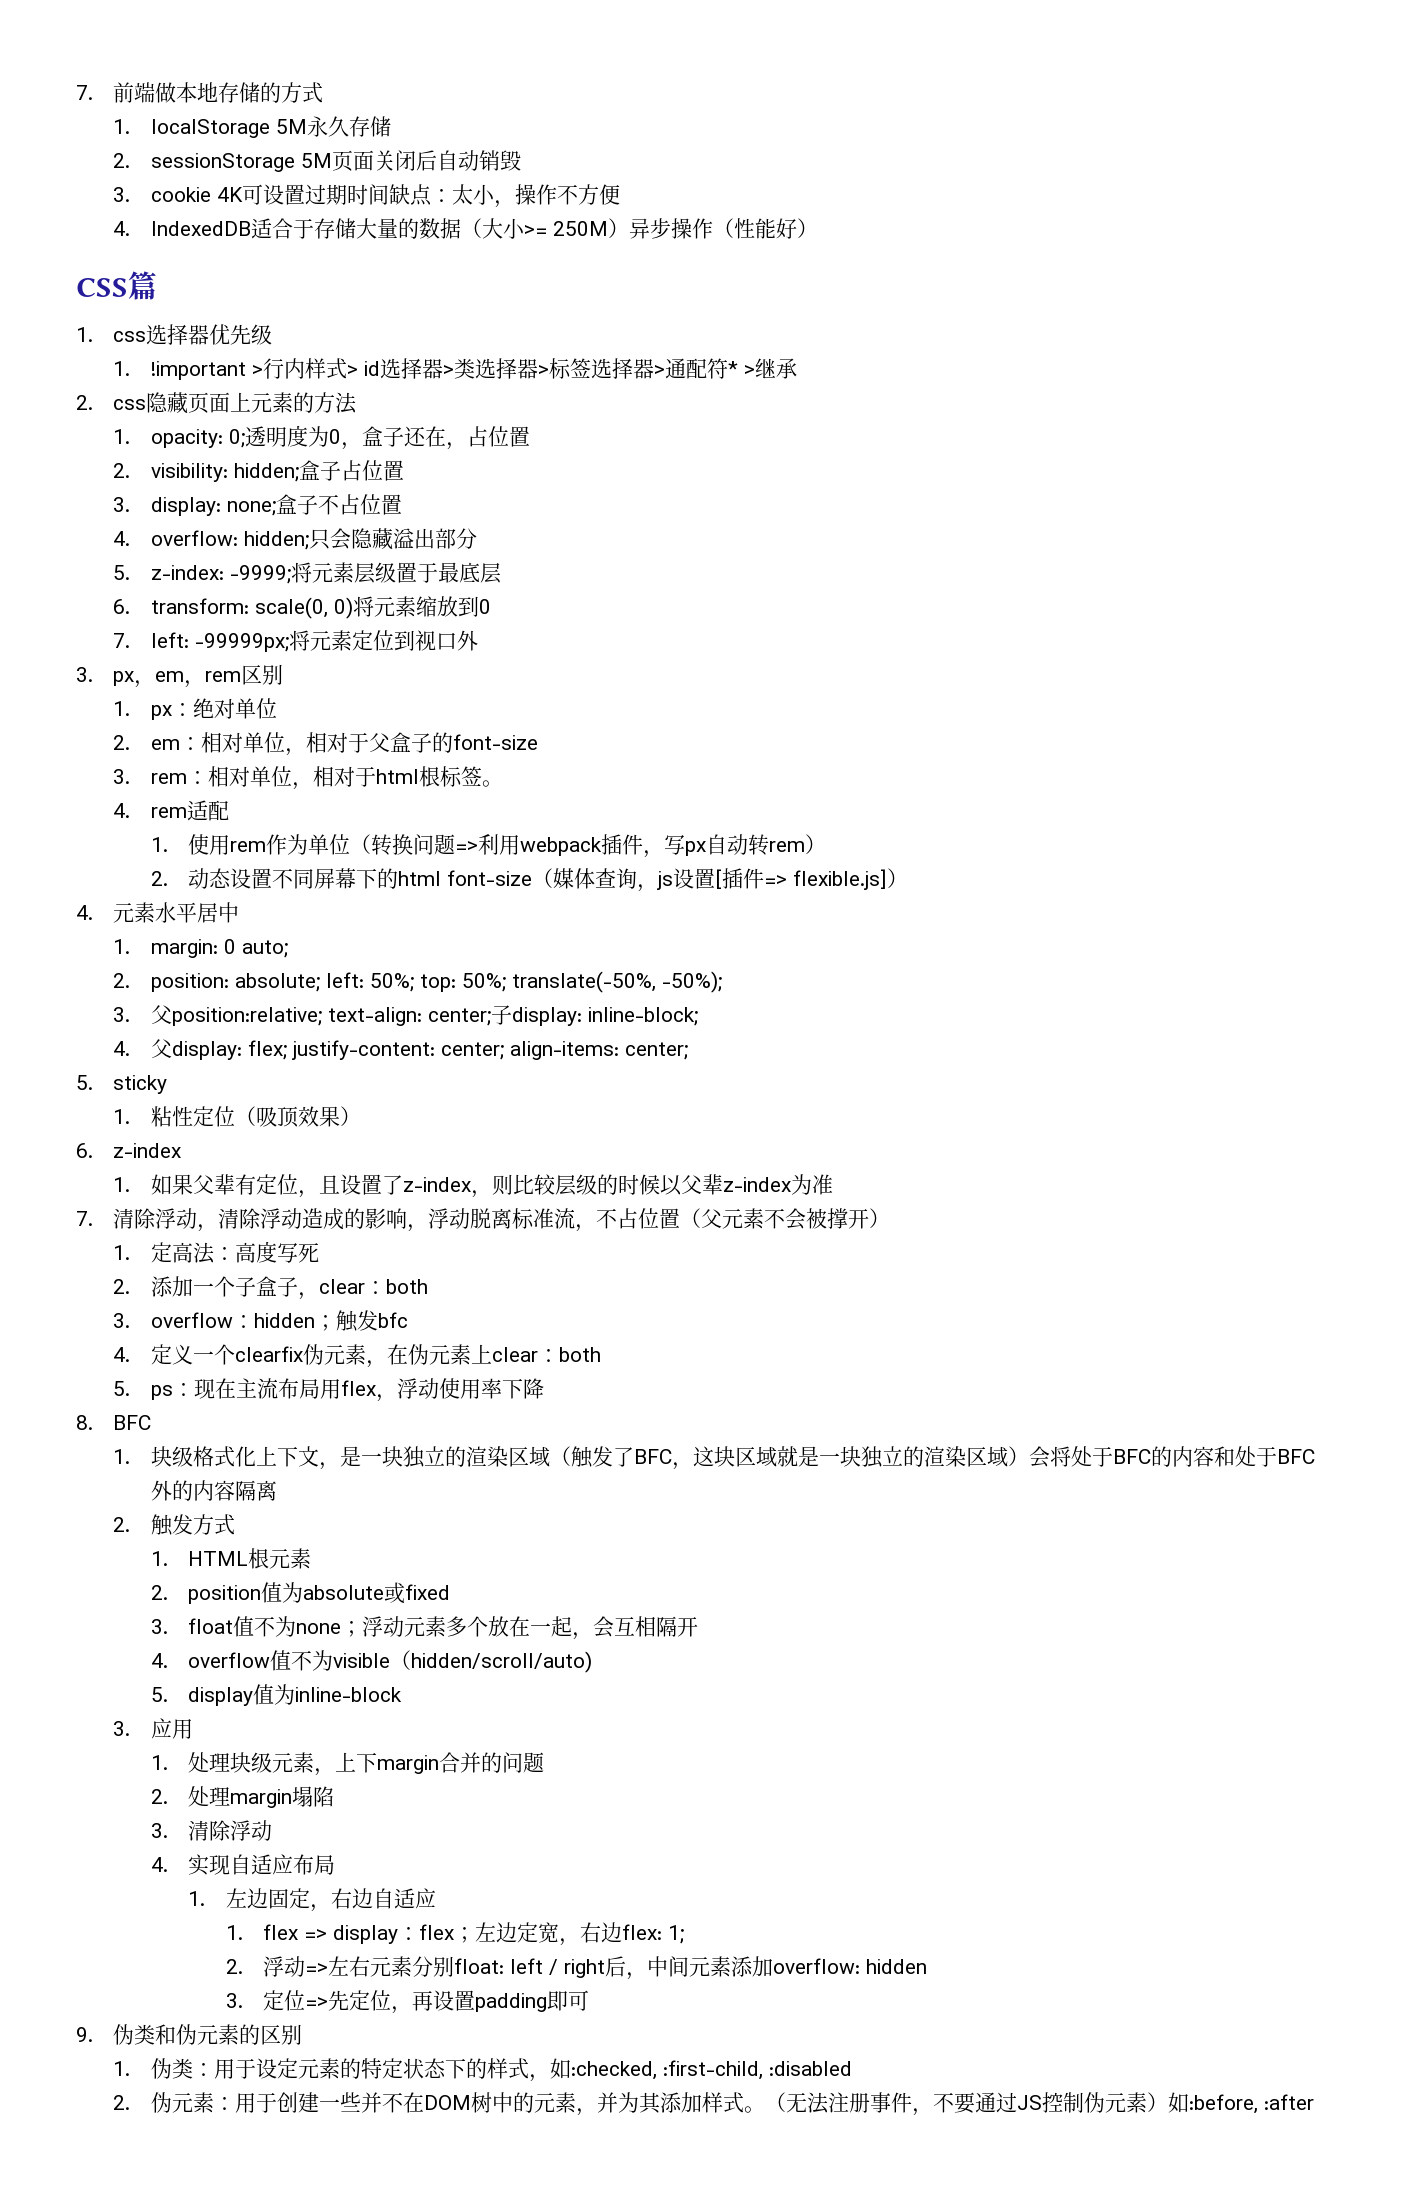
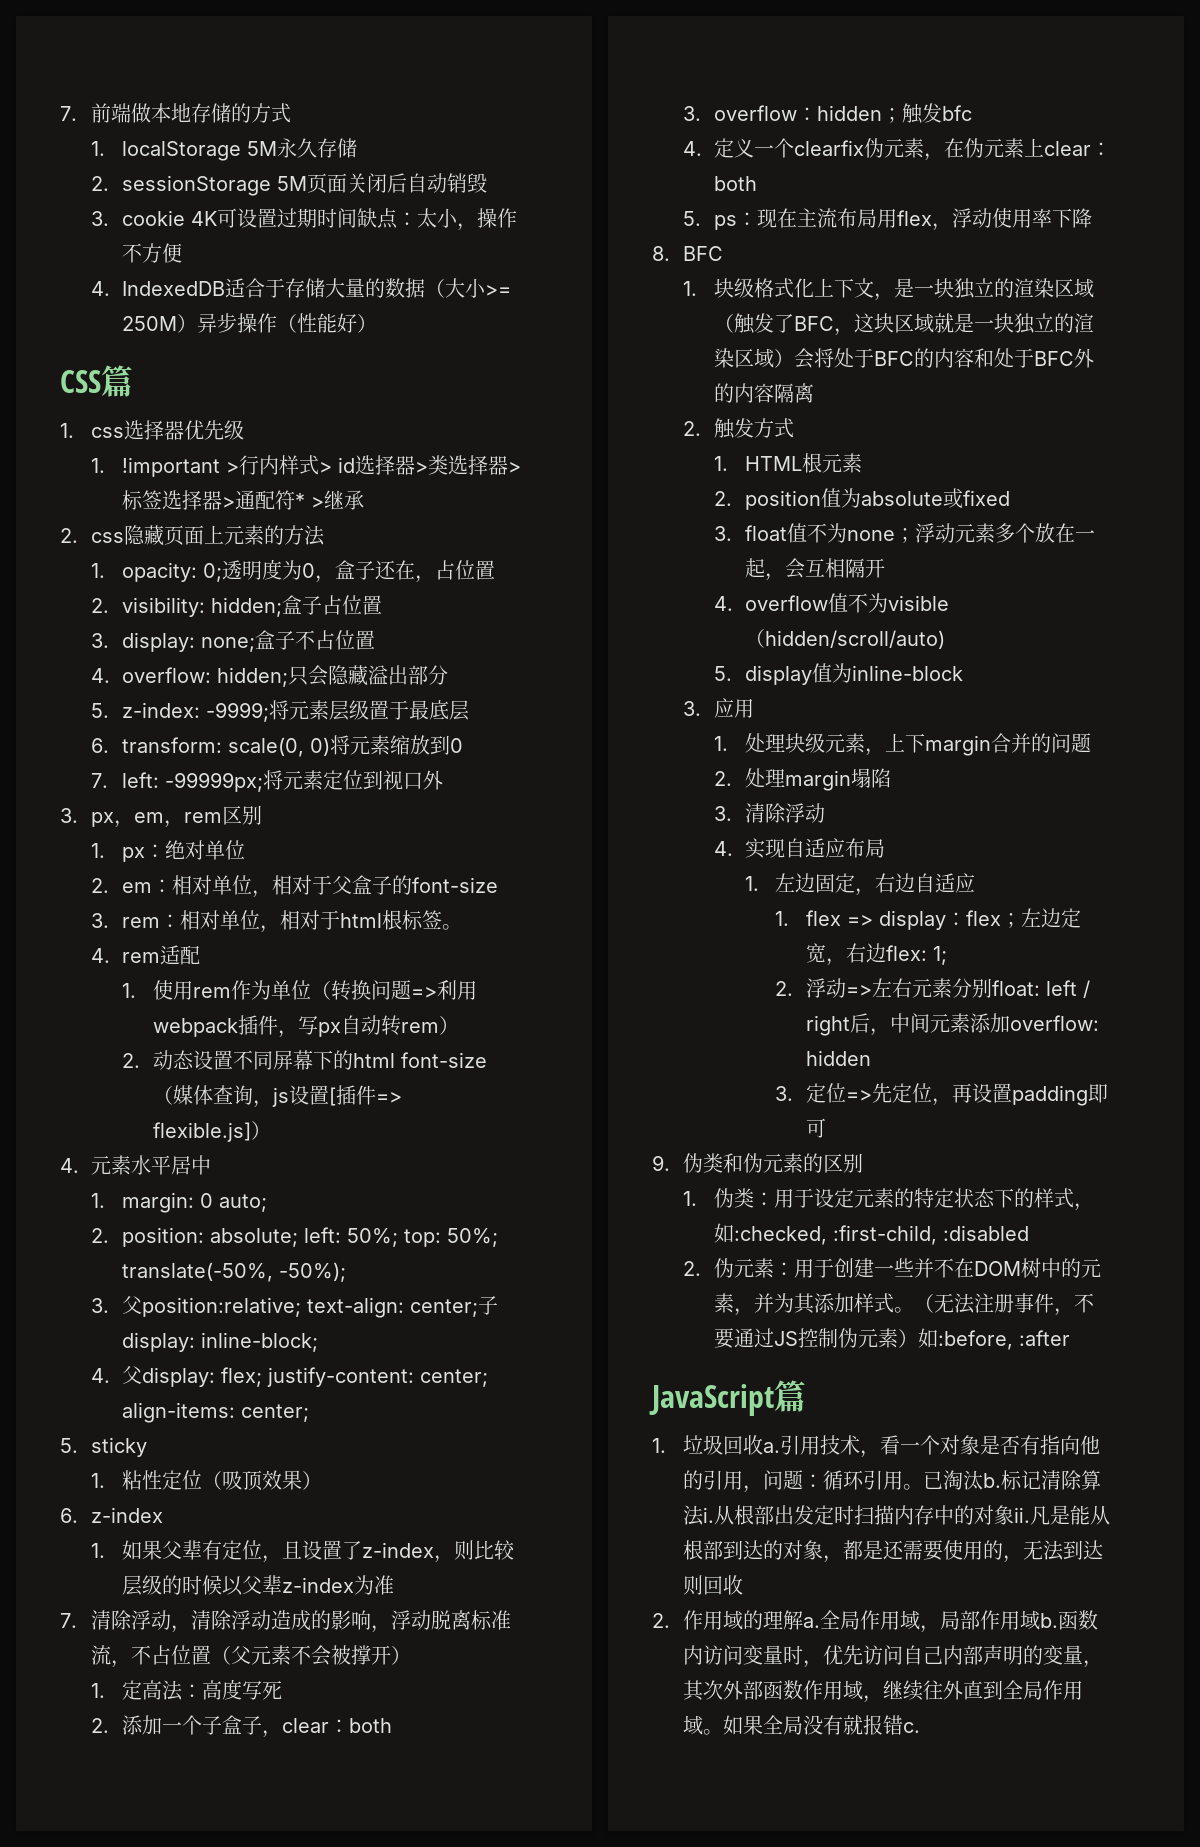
(1314, 2102) none -> [649,1380,806,1416] [652,1435,1100,1458] [682,1470,1101,1493] [682,1505,1110,1526] [682,1540,1103,1563] [682,1575,743,1595] [652,1610,1098,1633] [682,1645,1103,1668] [682,1680,1083,1703] [682,1715,920,1735] // JavaScript篇 // 1.垃圾回收a.引用技术，看一个对象是否有指向他的引用，问题：循环引用。已淘汰b.标记清除算法ⅰ.从根部出发定时扫描内存中的对象ⅱ.凡是能从根部到达的对象，都是还需要使用的，无法到达则回收 // 2.作用域的理解a.全局作用域，局部作用域b.函数内访问变量时，优先访问自己内部声明的变量，其次外部函数作用域，继续往外直到全局作用域。如果全局没有就报错c.

